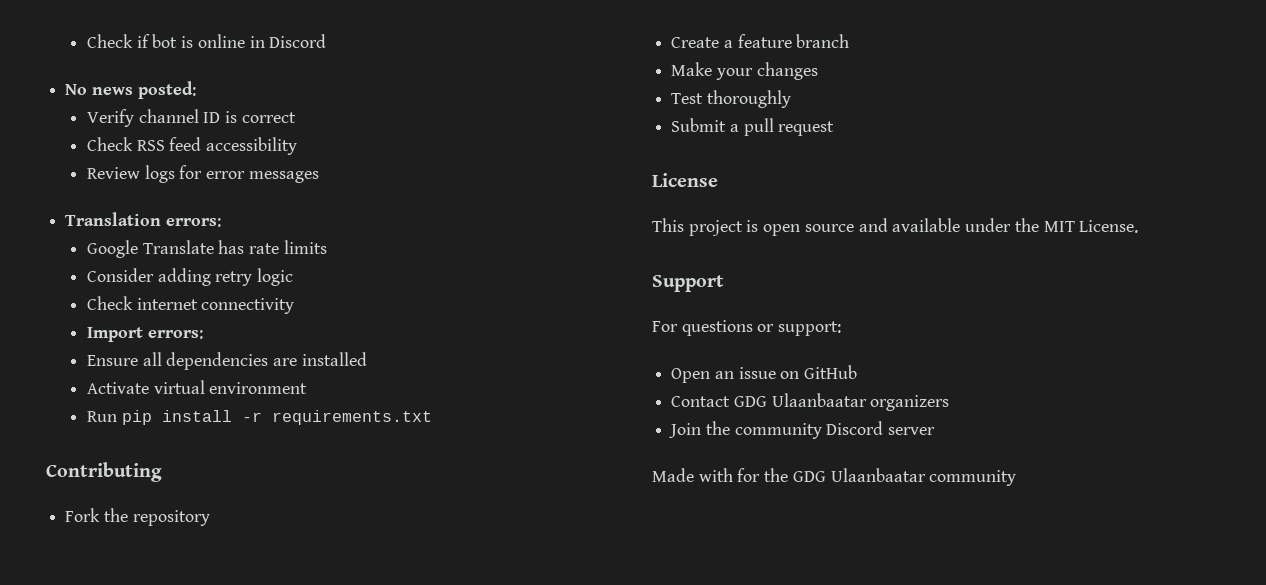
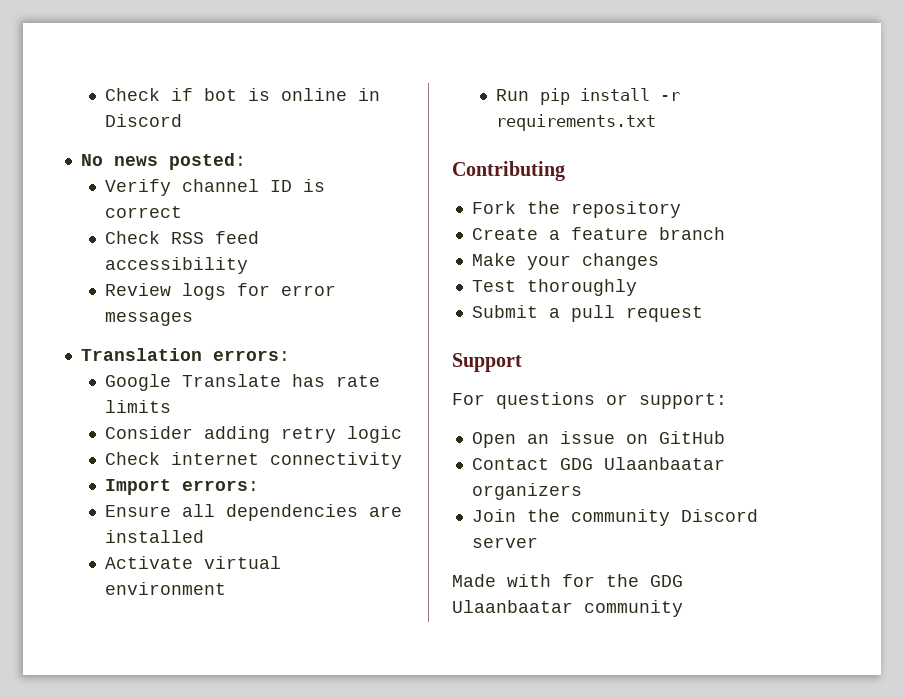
[652,173,718,187] [652,218,1139,236] // License // This project is open source and available under the MIT License. -> (703, 314) none

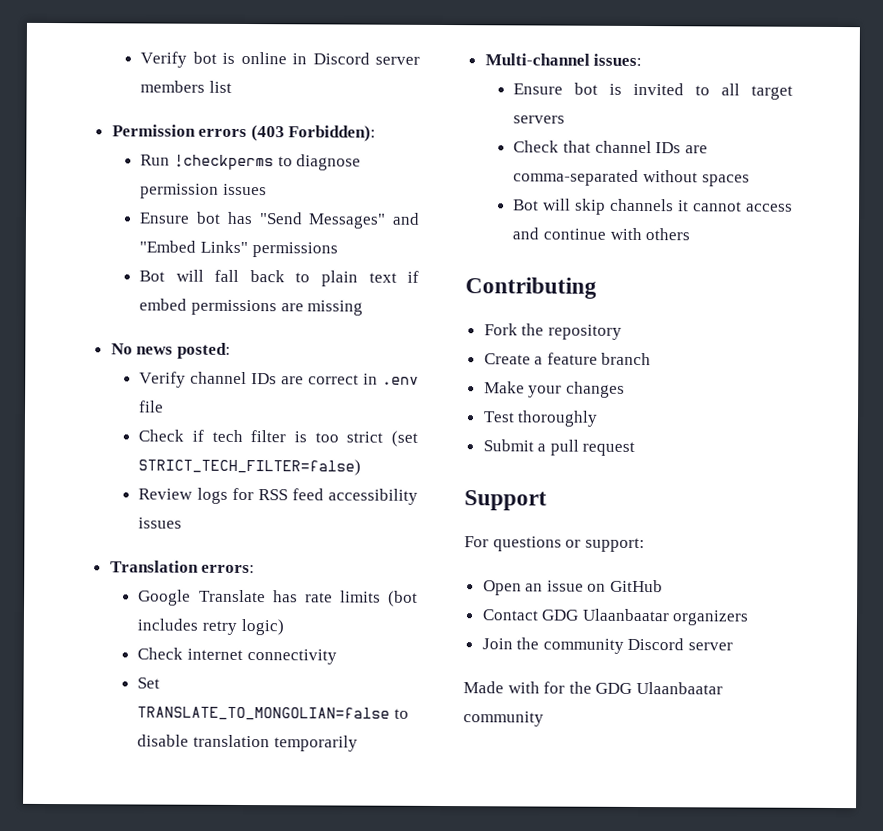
[105,88,194,101] Check if -> [140,51,188,68] Verify
(183, 120) none -> [375,56,420,65] [140,80,233,93] [111,124,377,142] [140,154,362,171] [140,183,268,199] [139,211,420,229] [139,240,338,258] [139,269,419,287] [139,298,364,316] server members list // Permission errors (403 Forbidden): // Run !checkperms to diagnose permission issues // Ensure bot has "Send Messages" and "Embed Links" permissions // Bot will fall back to plain text if embed permissions are missing
[270,179,326,192] ID is -> [251,373,305,385] IDs are
[105,231,260,244] [105,257,249,274] // Check RSS feed accessibility -> [363,373,419,385] [139,400,165,413] [138,429,418,447] [138,458,362,476] in .env file // Check if tech filter is too strict (set STRICT_TECH_FILTER=false)
[281,285,337,296] [105,312,194,326] error messages -> [257,488,418,505] [138,517,183,529] RSS feed accessibility issues
[105,426,403,443] // Consider adding retry logic -> [388,590,418,607] [137,618,284,636] (bot includes retry logic)
[105,479,260,495] [105,504,403,521] [105,530,205,543] [105,556,282,569] [105,582,227,595] [496,88,681,105] [496,114,657,131] Import errors: // Ensure all dependencies are installed // Activate virtual environment // Run pip install -r requirements.txt -> [137,677,161,689] [137,706,410,721] [137,734,358,752] [484,53,643,67] [513,82,793,100] [513,115,566,124] [513,140,708,154] [513,169,750,187] [513,198,793,215] [512,227,691,241] Set TRANSLATE_TO_MONGOLIAN=false to disable translation temporarily // Multi-channel issues: // Ensure bot is invited to all target servers // Check that channel IDs are comma-separated without spaces // Bot will skip channels it cannot access and continue with others

